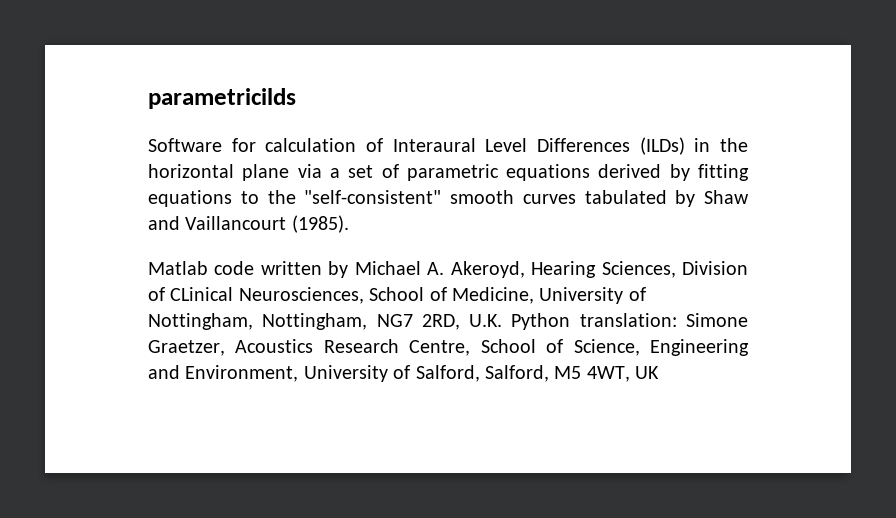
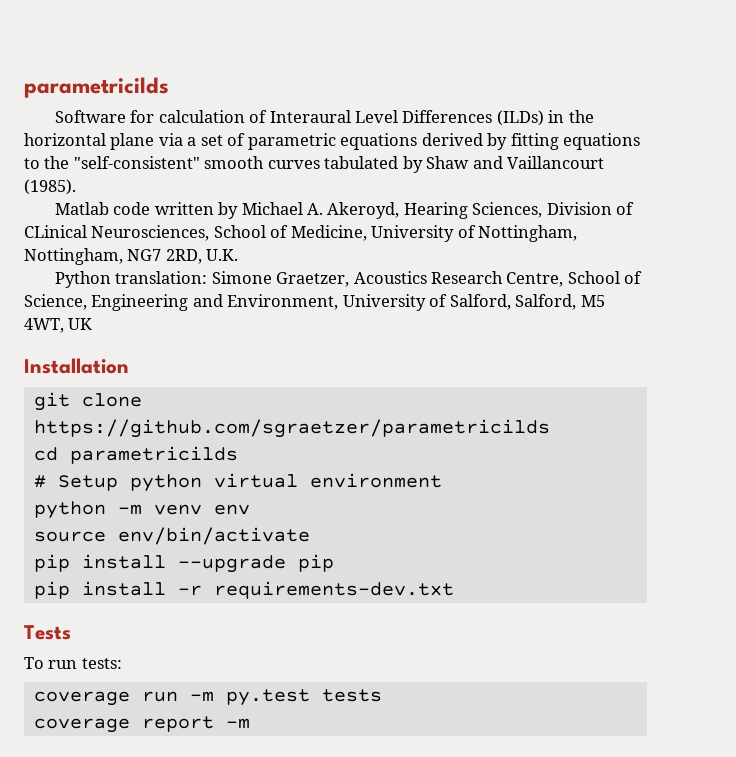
(503, 320) none -> (239, 255) //
(660, 372) none -> [24,358,129,374] [33,392,142,411] [33,419,550,438] [33,446,238,464] [33,473,442,492] [33,501,250,519] [33,527,310,545] [33,554,334,573] [33,581,454,599] [24,625,71,640] [24,657,122,669] [33,689,382,706] [33,716,250,733] // Installation // git clone https://github.com/sgraetzer/parametricilds // cd parametricilds // # Setup python virtual environment // python -m venv env // source env/bin/activate // pip install --upgrade pip // pip install -r requirements-dev.txt // Tests // To run tests: // coverage run -m py.test tests // coverage report -m

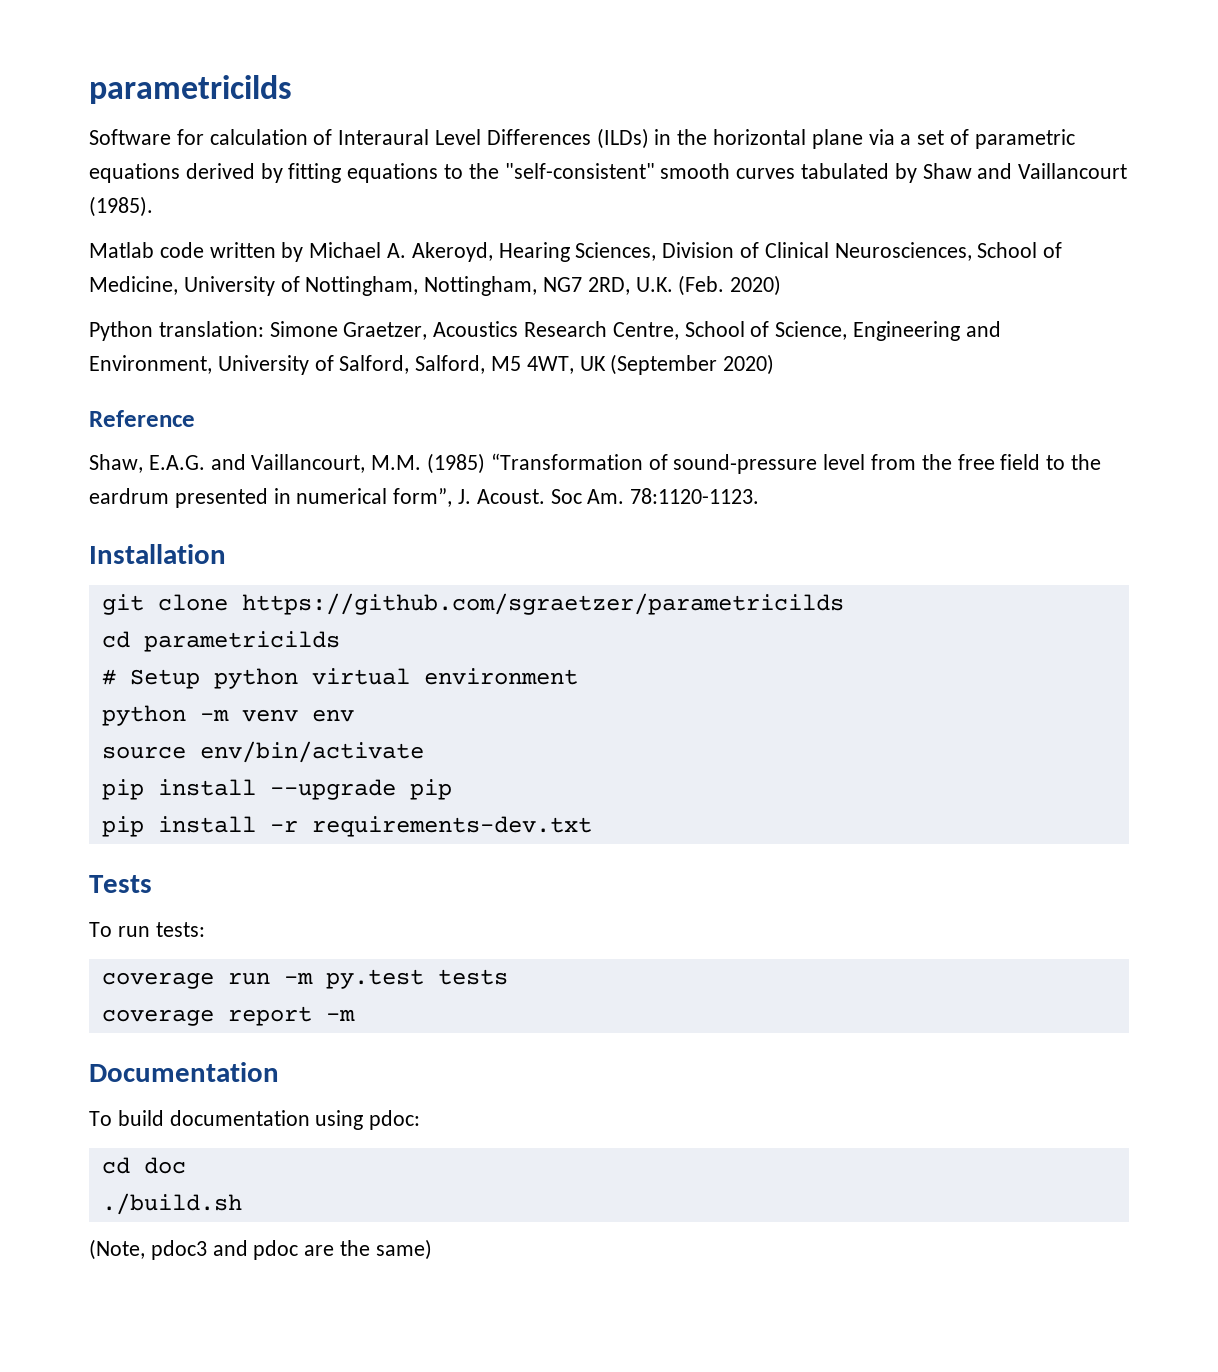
[24,225,87,238] CLinical -> [764,242,829,258] Clinical
(239, 255) none -> [678,275,782,296] (Feb. 2020)
(93, 324) none -> [610,354,775,375] [89,410,195,427] [89,453,1102,474] [89,488,760,508] (September 2020) // Reference // Shaw, E.A.G. and Vaillancourt, M.M. (1985) “Transformation of sound‐pressure level from the free field to the eardrum presented in numerical form”, J. Acoust. Soc Am. 78:1120-1123.
(250, 723) none -> [89,1062,279,1082] [89,1110,421,1130] [101,1157,186,1174] [101,1193,242,1215] [89,1239,432,1260] // Documentation // To build documentation using pdoc: // cd doc // ./build.sh // (Note, pdoc3 and pdoc are the same)

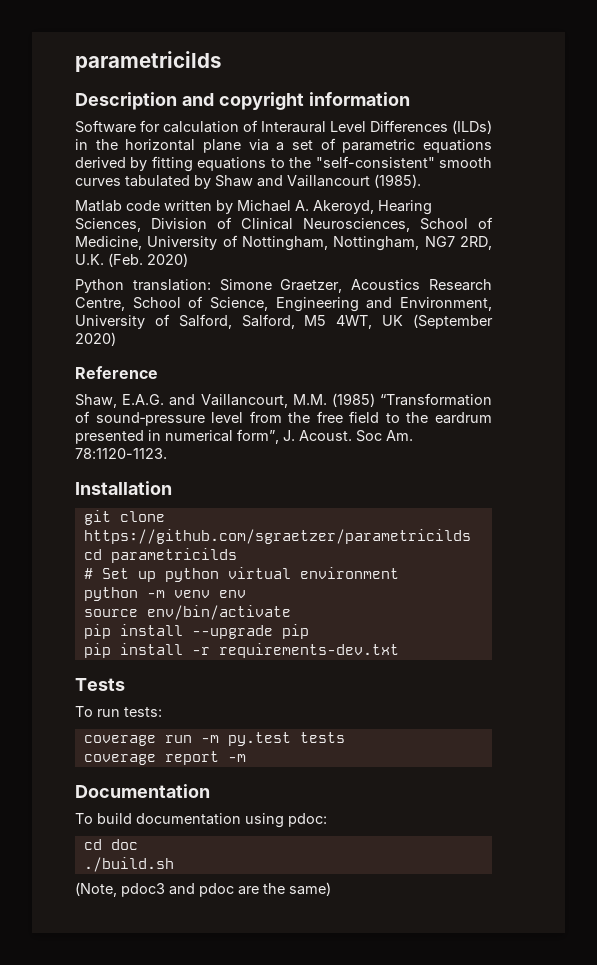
[89,75,292,104] parametricilds -> [75,51,221,72] [75,92,410,110] parametricilds // Description and copyright information
[129,669,200,689] Setup -> [101,568,156,582] Set up

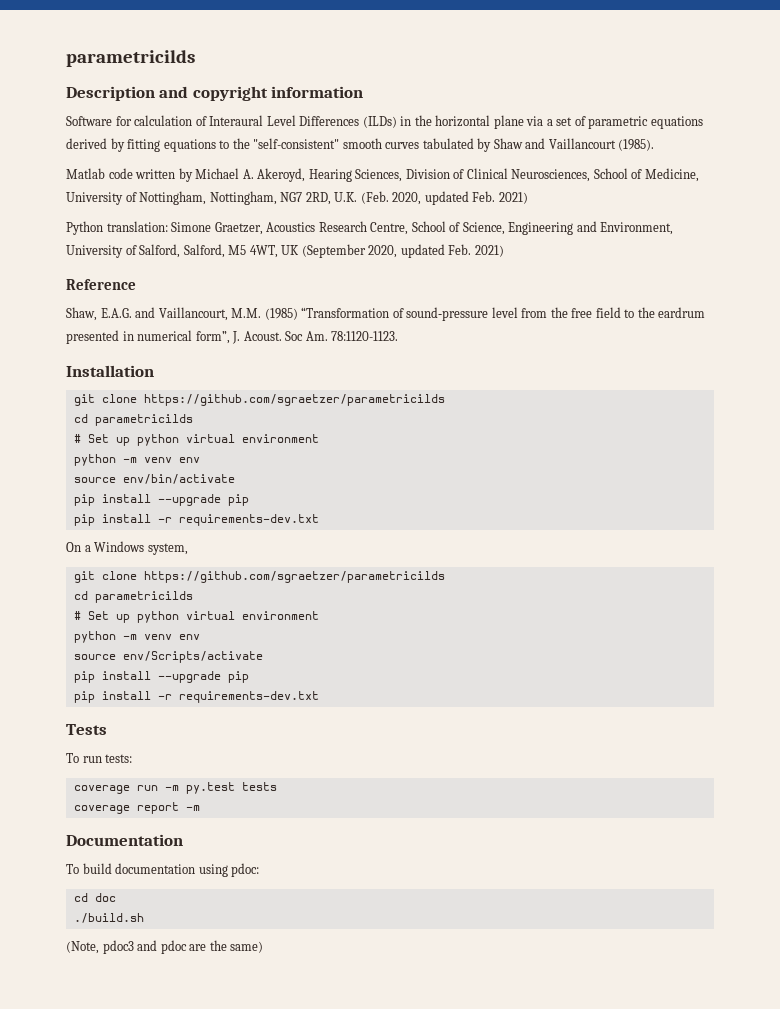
[147,253,188,267] 2020) -> [392,191,528,205] 2020, updated Feb. 2021)
[75,332,116,346] 2020) -> [368,244,504,258] 2020, updated Feb. 2021)
(399, 650) none -> [66,541,188,555] [73,571,445,583] [73,591,193,603] [73,611,319,623] [73,631,200,643] [73,651,263,663] [73,671,249,683] [73,691,319,703] // On a Windows system, // git clone https://github.com/sgraetzer/parametricilds // cd parametricilds // # Set up python virtual environment // python -m venv env // source env/Scripts/activate // pip install --upgrade pip // pip install -r requirements-dev.txt

